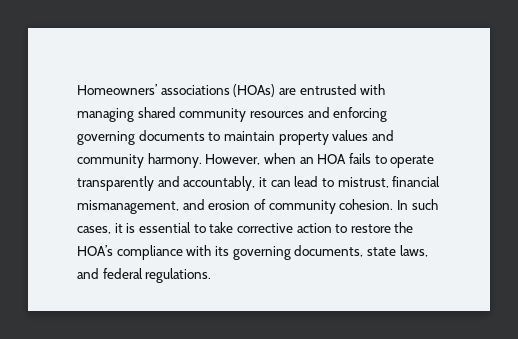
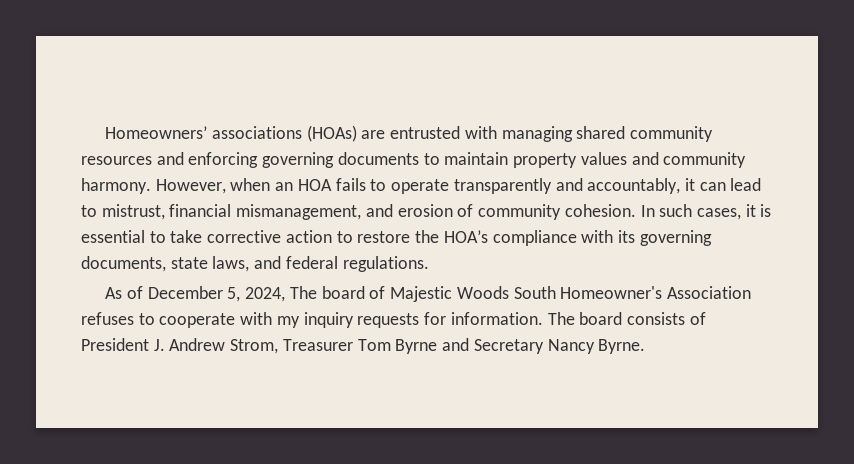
(212, 275) none -> [105,286,751,302] [81,312,706,328] [81,338,646,354] // As of December 5, 2024, The board of Majestic Woods South Homeowner's Association refuses to cooperate with my inquiry requests for information. The board consists of President J. Andrew Strom, Treasurer Tom Byrne and Secretary Nancy Byrne.

